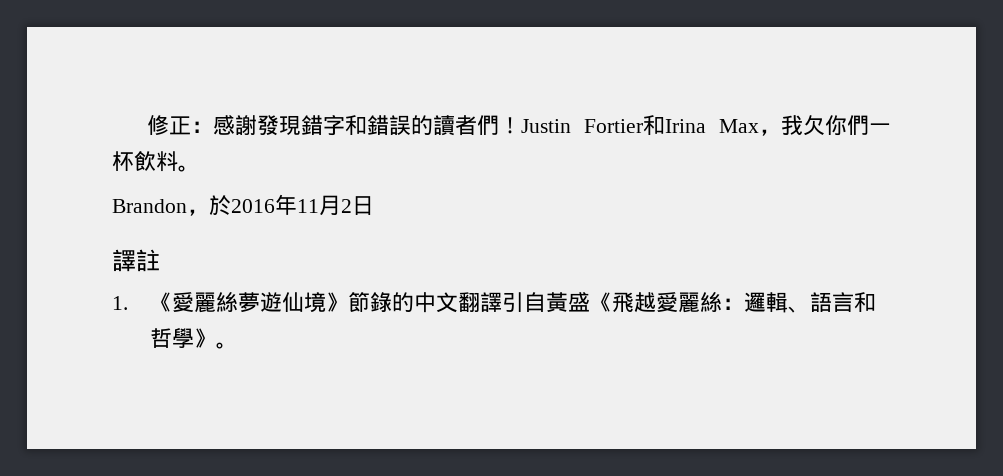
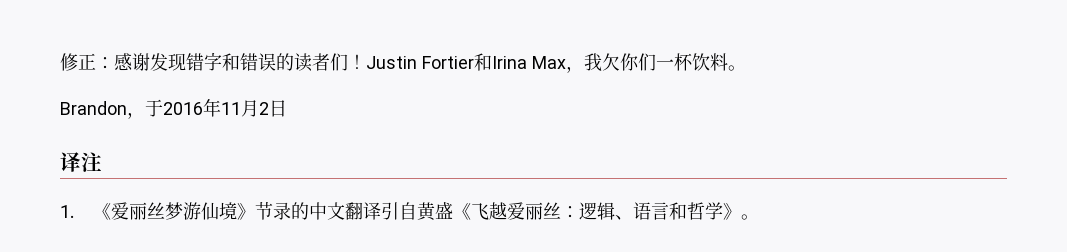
[234,115,499,136] 謝發現錯字和錯誤的讀者們 -> [132,52,348,72] 谢发现错字和错误的读者们
[847,115,891,135] [112,151,156,171] 們一杯飲 -> [638,53,710,71] 们一杯饮
[209,195,231,215] 於 -> [145,99,163,117] 于
[112,249,160,272] 譯註 -> [60,152,102,172] 译注
[172,292,877,313] [150,328,195,348] 愛麗絲夢遊仙境》節錄的中文翻譯引自黃盛《飛越愛麗絲：邏輯、語言和哲學 -> [111,202,724,221] 爱丽丝梦游仙境》节录的中文翻译引自黄盛《飞越爱丽丝：逻辑、语言和哲学

